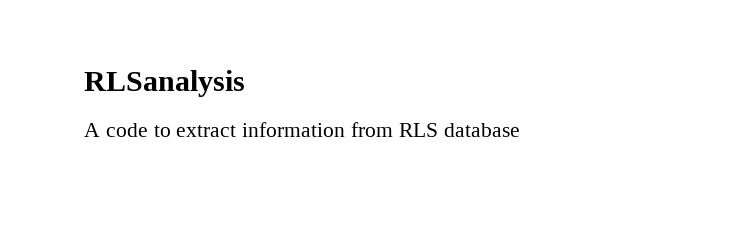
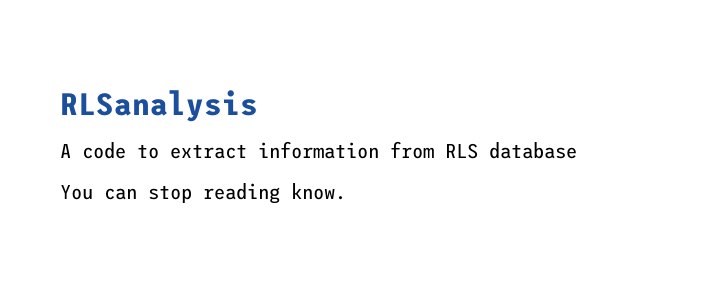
(520, 130) none -> [60,183,346,204] // You can stop reading know.

